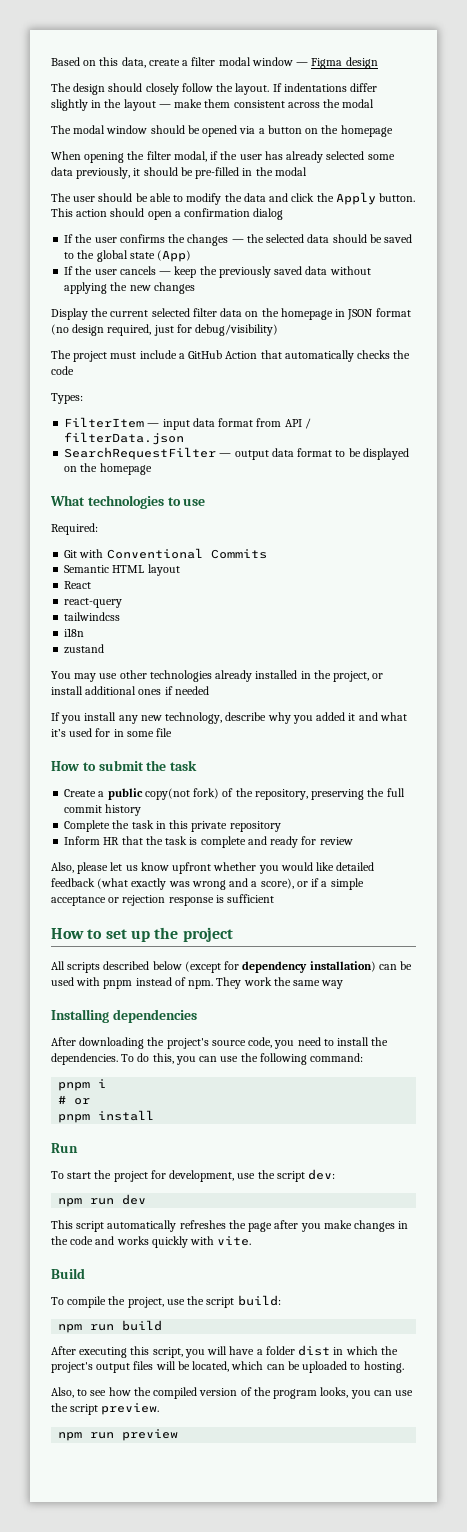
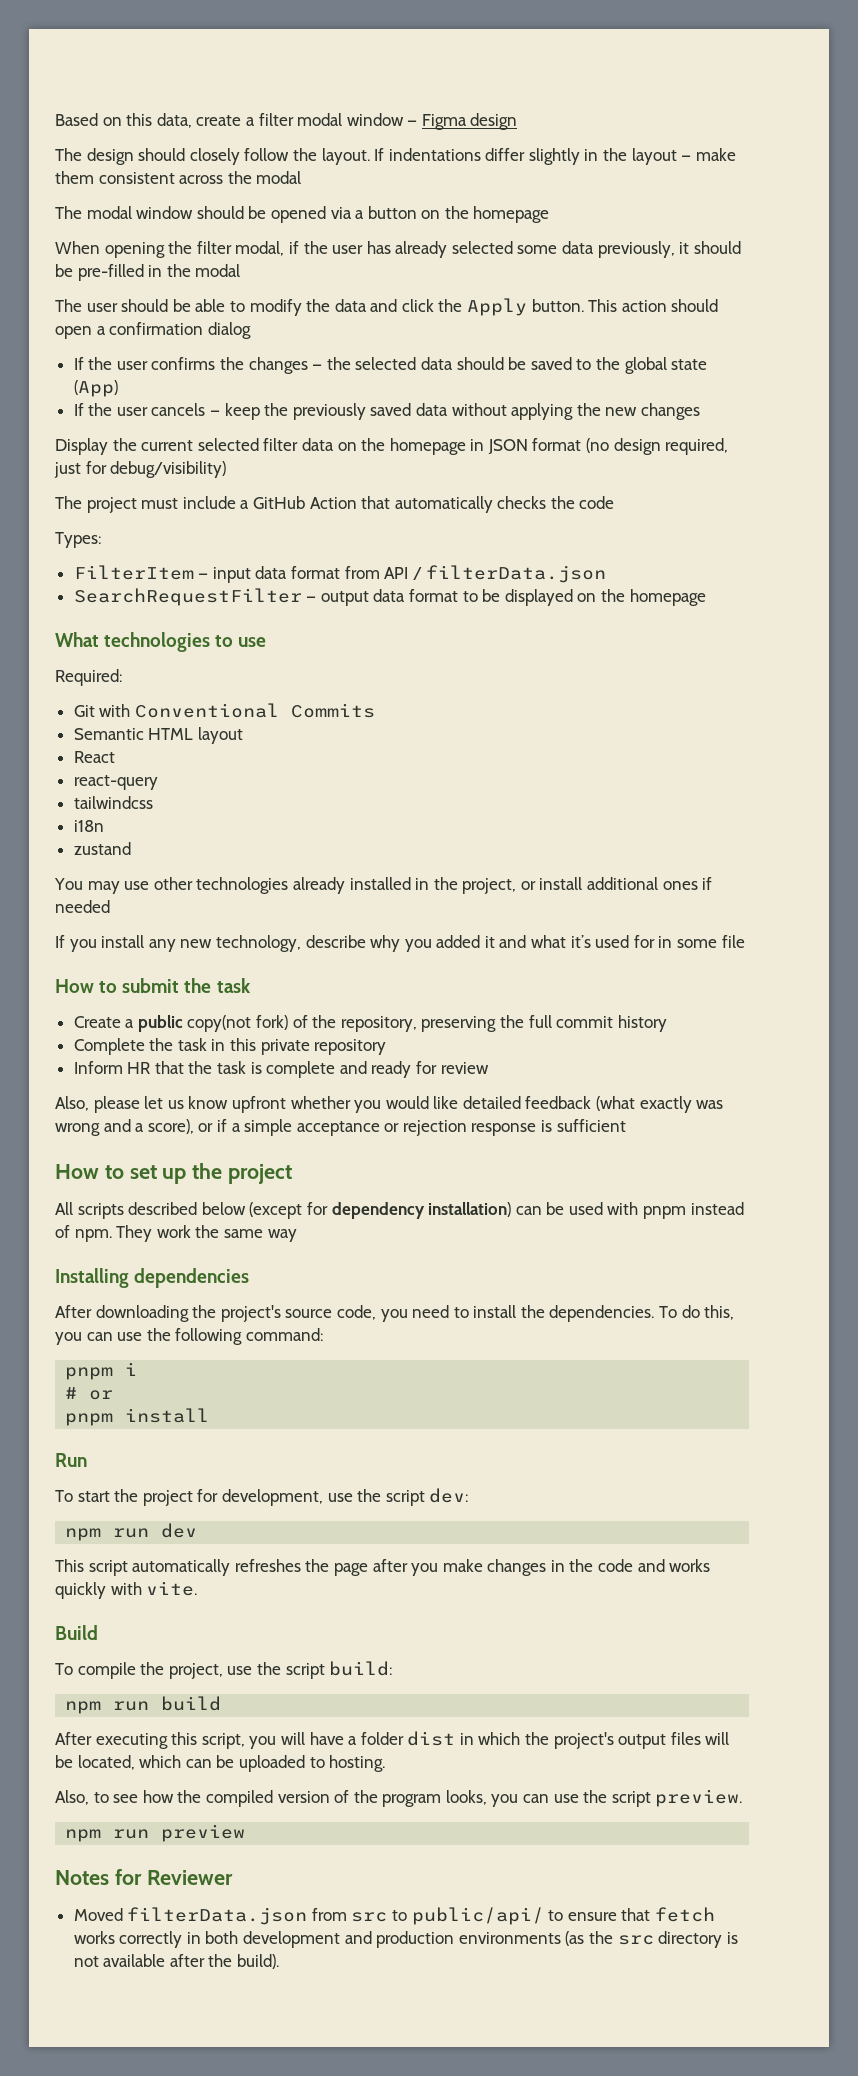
(179, 1435) none -> [55,1869,233,1885] [73,1907,716,1925] [73,1931,738,1948] [73,1954,280,1969] // Notes for Reviewer // Moved filterData.json from src to public/api/ to ensure that fetch works correctly in both development and production environments (as the src directory is not available after the build).

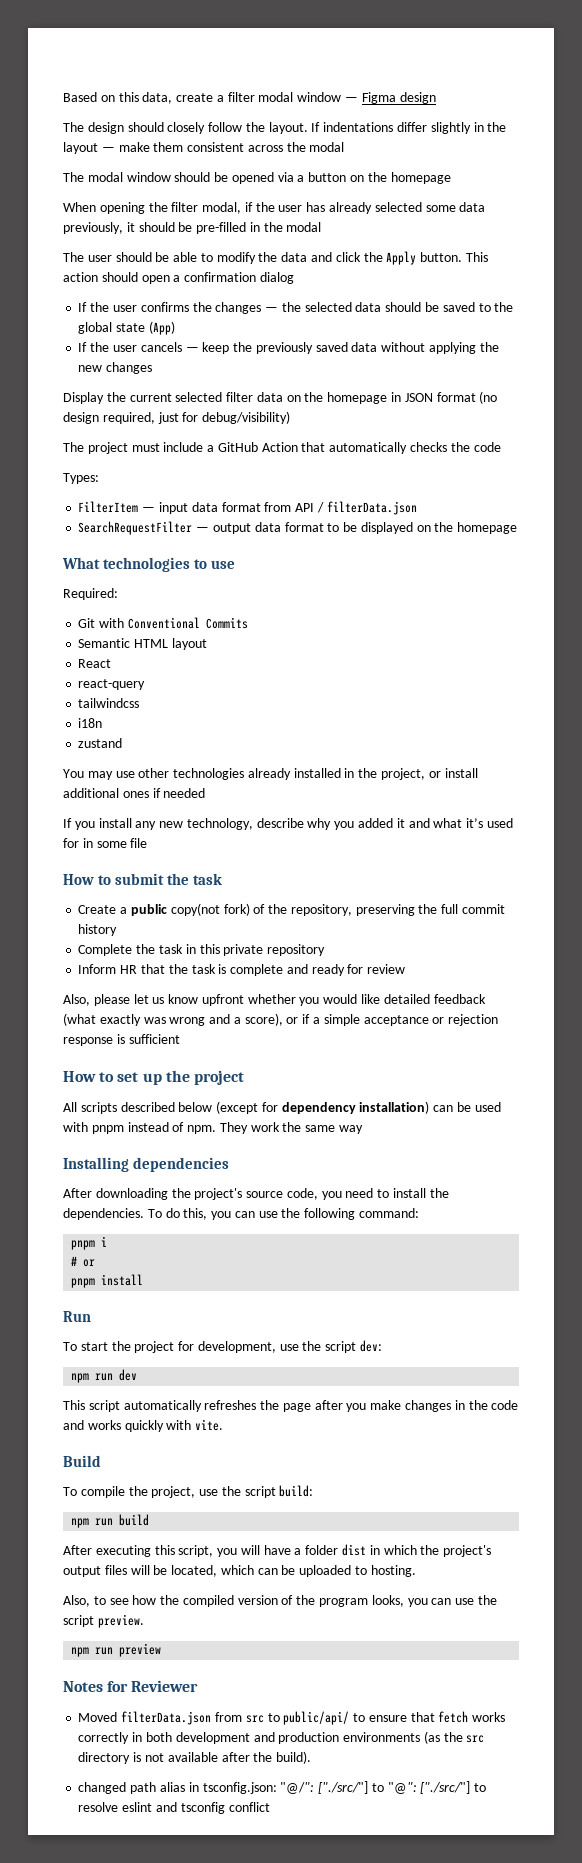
(280, 1961) none -> [78,1781,487,1794] [78,1802,270,1814] // changed path alias in tsconfig.json: "@/": ["./src/"] to "@": ["./src/"] to resolve eslint and tsconfig conflict

